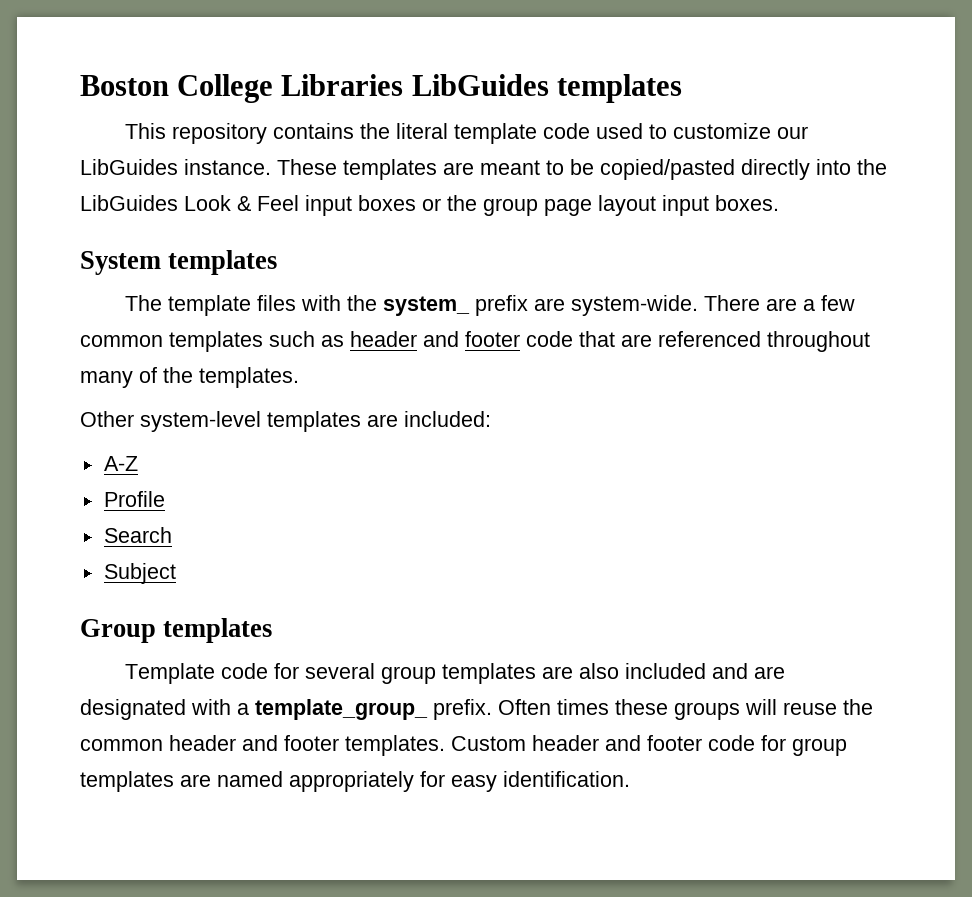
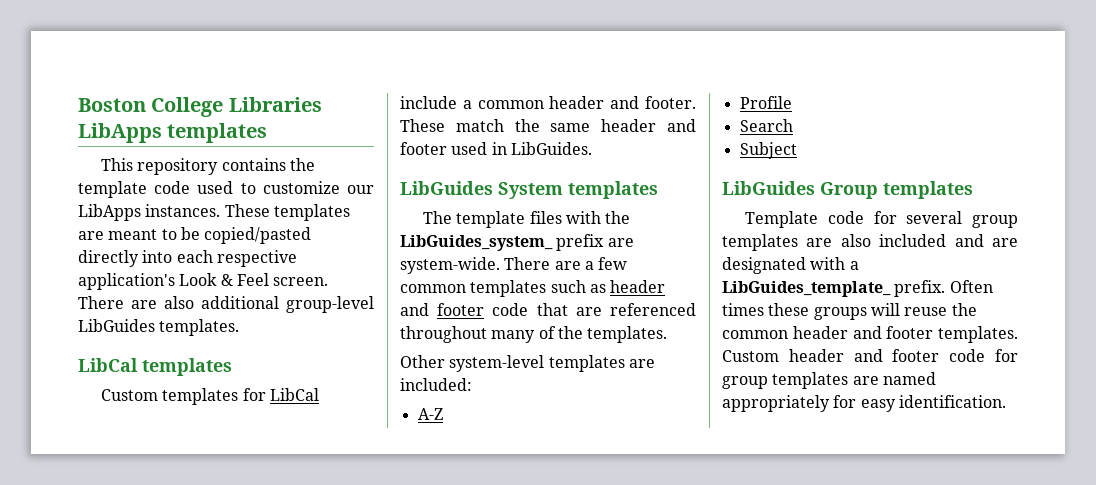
[411,74,549,96] LibGuides -> [78,123,162,143] LibApps
[395,123,448,139] literal -> (315, 164) none
[80,159,271,175] LibGuides instance. -> [78,204,221,221] LibApps instances.
[857,159,887,175] [80,195,779,216] the LibGuides Look & Feel input boxes or the group page layout input boxes. // -> [176,250,297,267] [78,273,329,290] [78,296,374,313] [78,319,240,336] [78,358,232,376] [101,388,319,405] [400,96,696,109] [400,119,696,132] [400,142,592,155] [400,181,493,195] each respective application's Look & Feel screen. There are also additional group-level LibGuides templates. // LibCal templates // Custom templates for LibCal include a common header and footer. These match the same header and footer used in LibGuides. // LibGuides
[382,296,470,316] system_ -> [400,235,553,251] LibGuides_system_
(176, 573) none -> [722,181,815,195] LibGuides
[255,699,428,720] template_group_ -> [722,281,891,297] LibGuides_template_

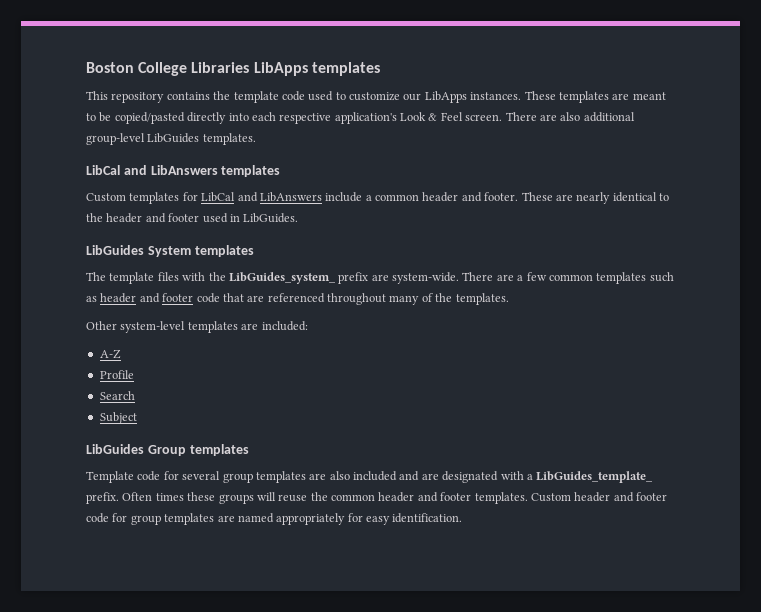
(138, 365) none -> [123,165,218,175] and LibAnswers
(319, 394) none -> [237,192,322,202] and LibAnswers
[455,119,591,132] match the same -> [555,192,669,204] [86,213,103,222] are nearly identical to the

